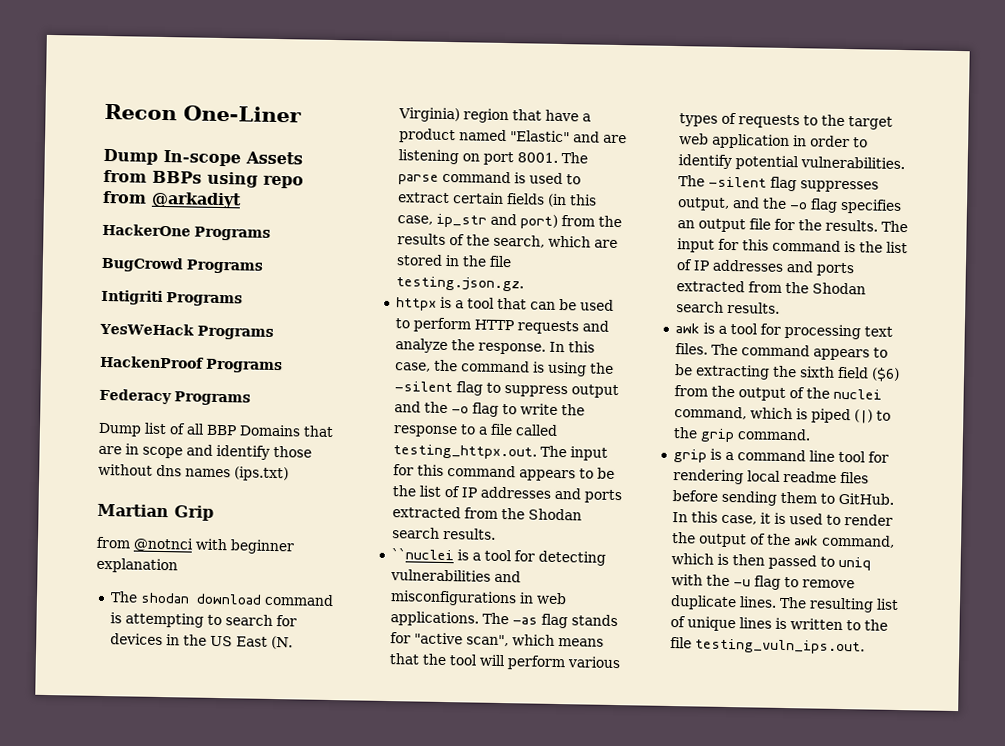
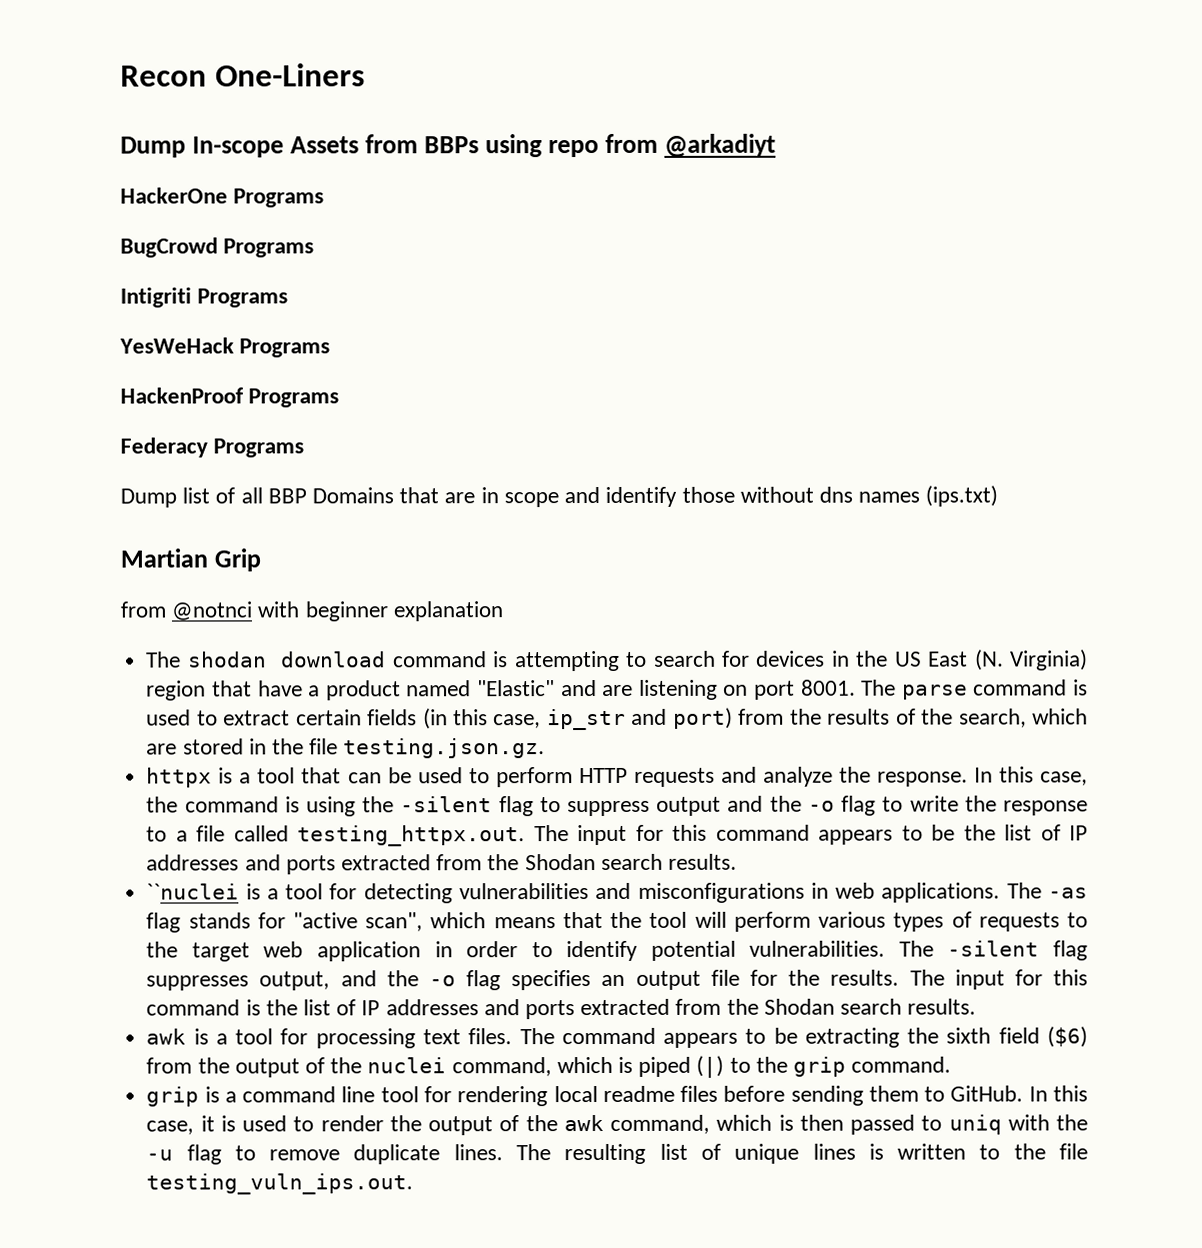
[183,105,302,123] One-Liner -> [214,63,365,87] One-Liners

